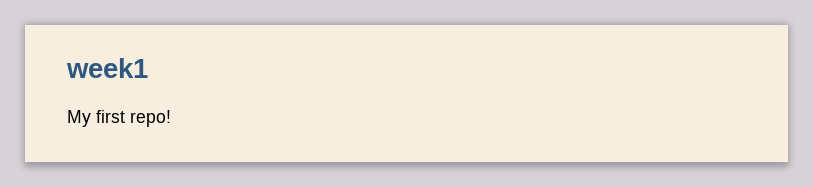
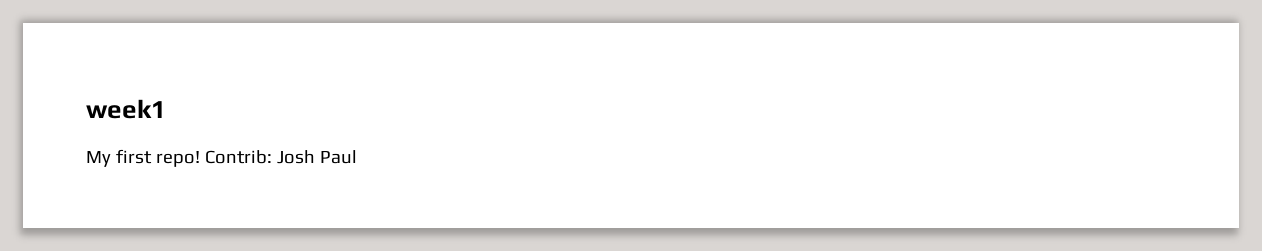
(171, 118) none -> [204,150,357,164] Contrib: Josh Paul

